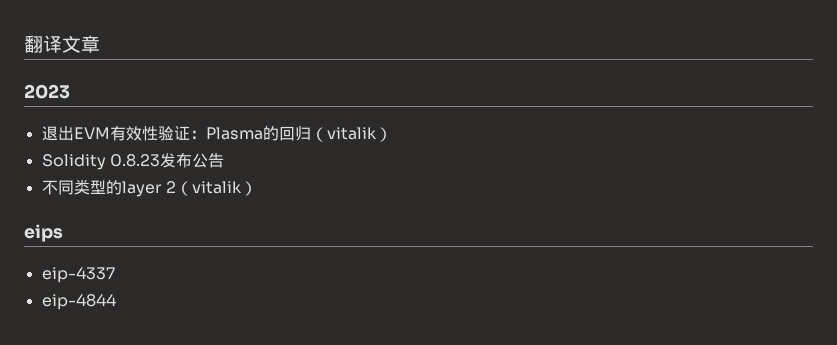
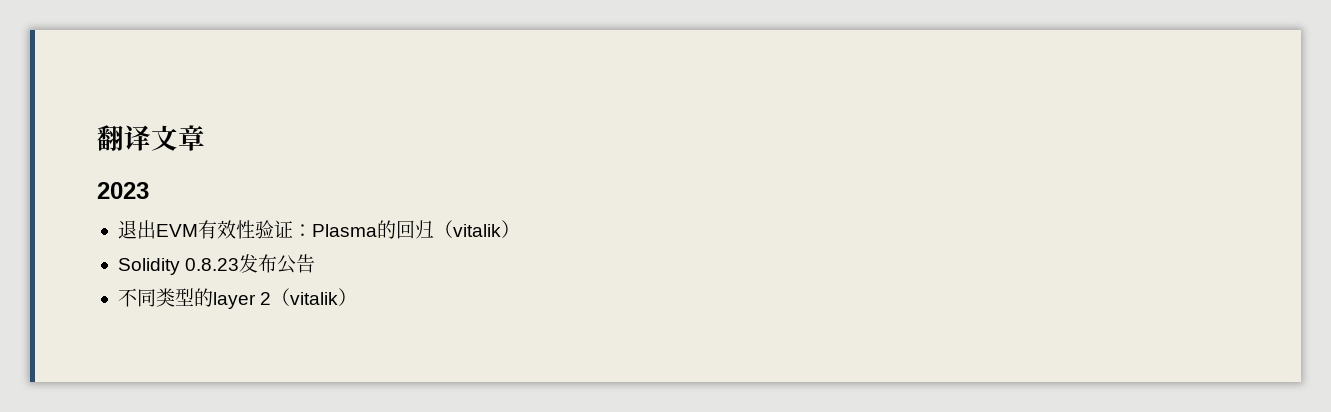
[24,224,63,242] [41,267,115,283] [41,294,116,310] // eips // eip-4337 // eip-4844 -> (358, 297) none

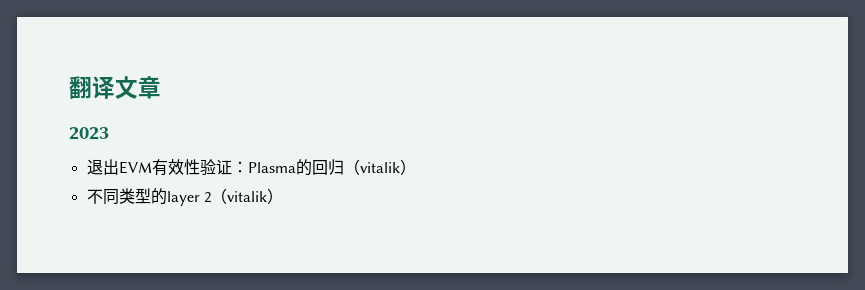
[117,254,316,275] // Solidity 0.8.23发布公告 -> (416, 167) none

